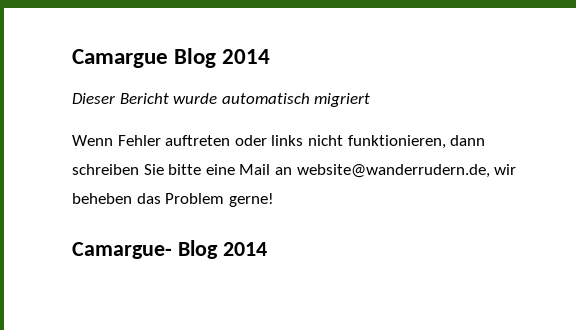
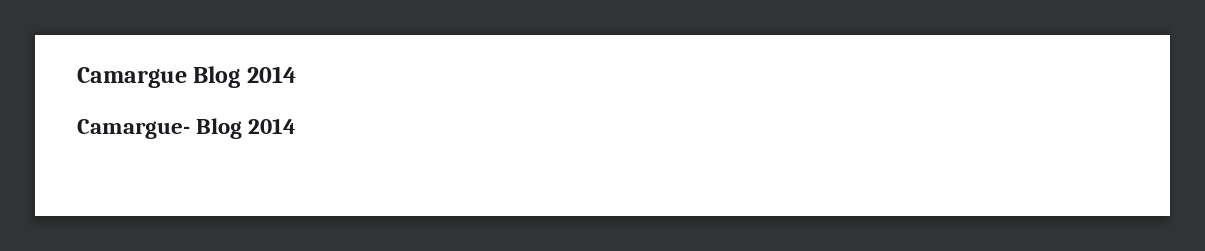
[72,93,371,107] [72,135,486,149] [72,164,517,178] [72,193,274,207] // Dieser Bericht wurde automatisch migriert // Wenn Fehler auftreten oder links nicht funktionieren, dann schreiben Sie bitte eine Mail an website@wanderrudern.de, wir beheben das Problem gerne! -> (296, 74) none

